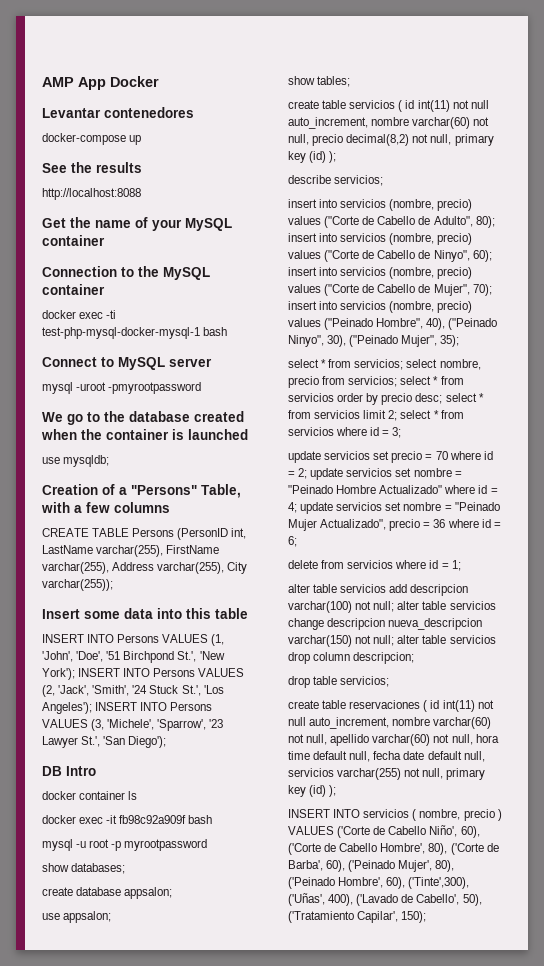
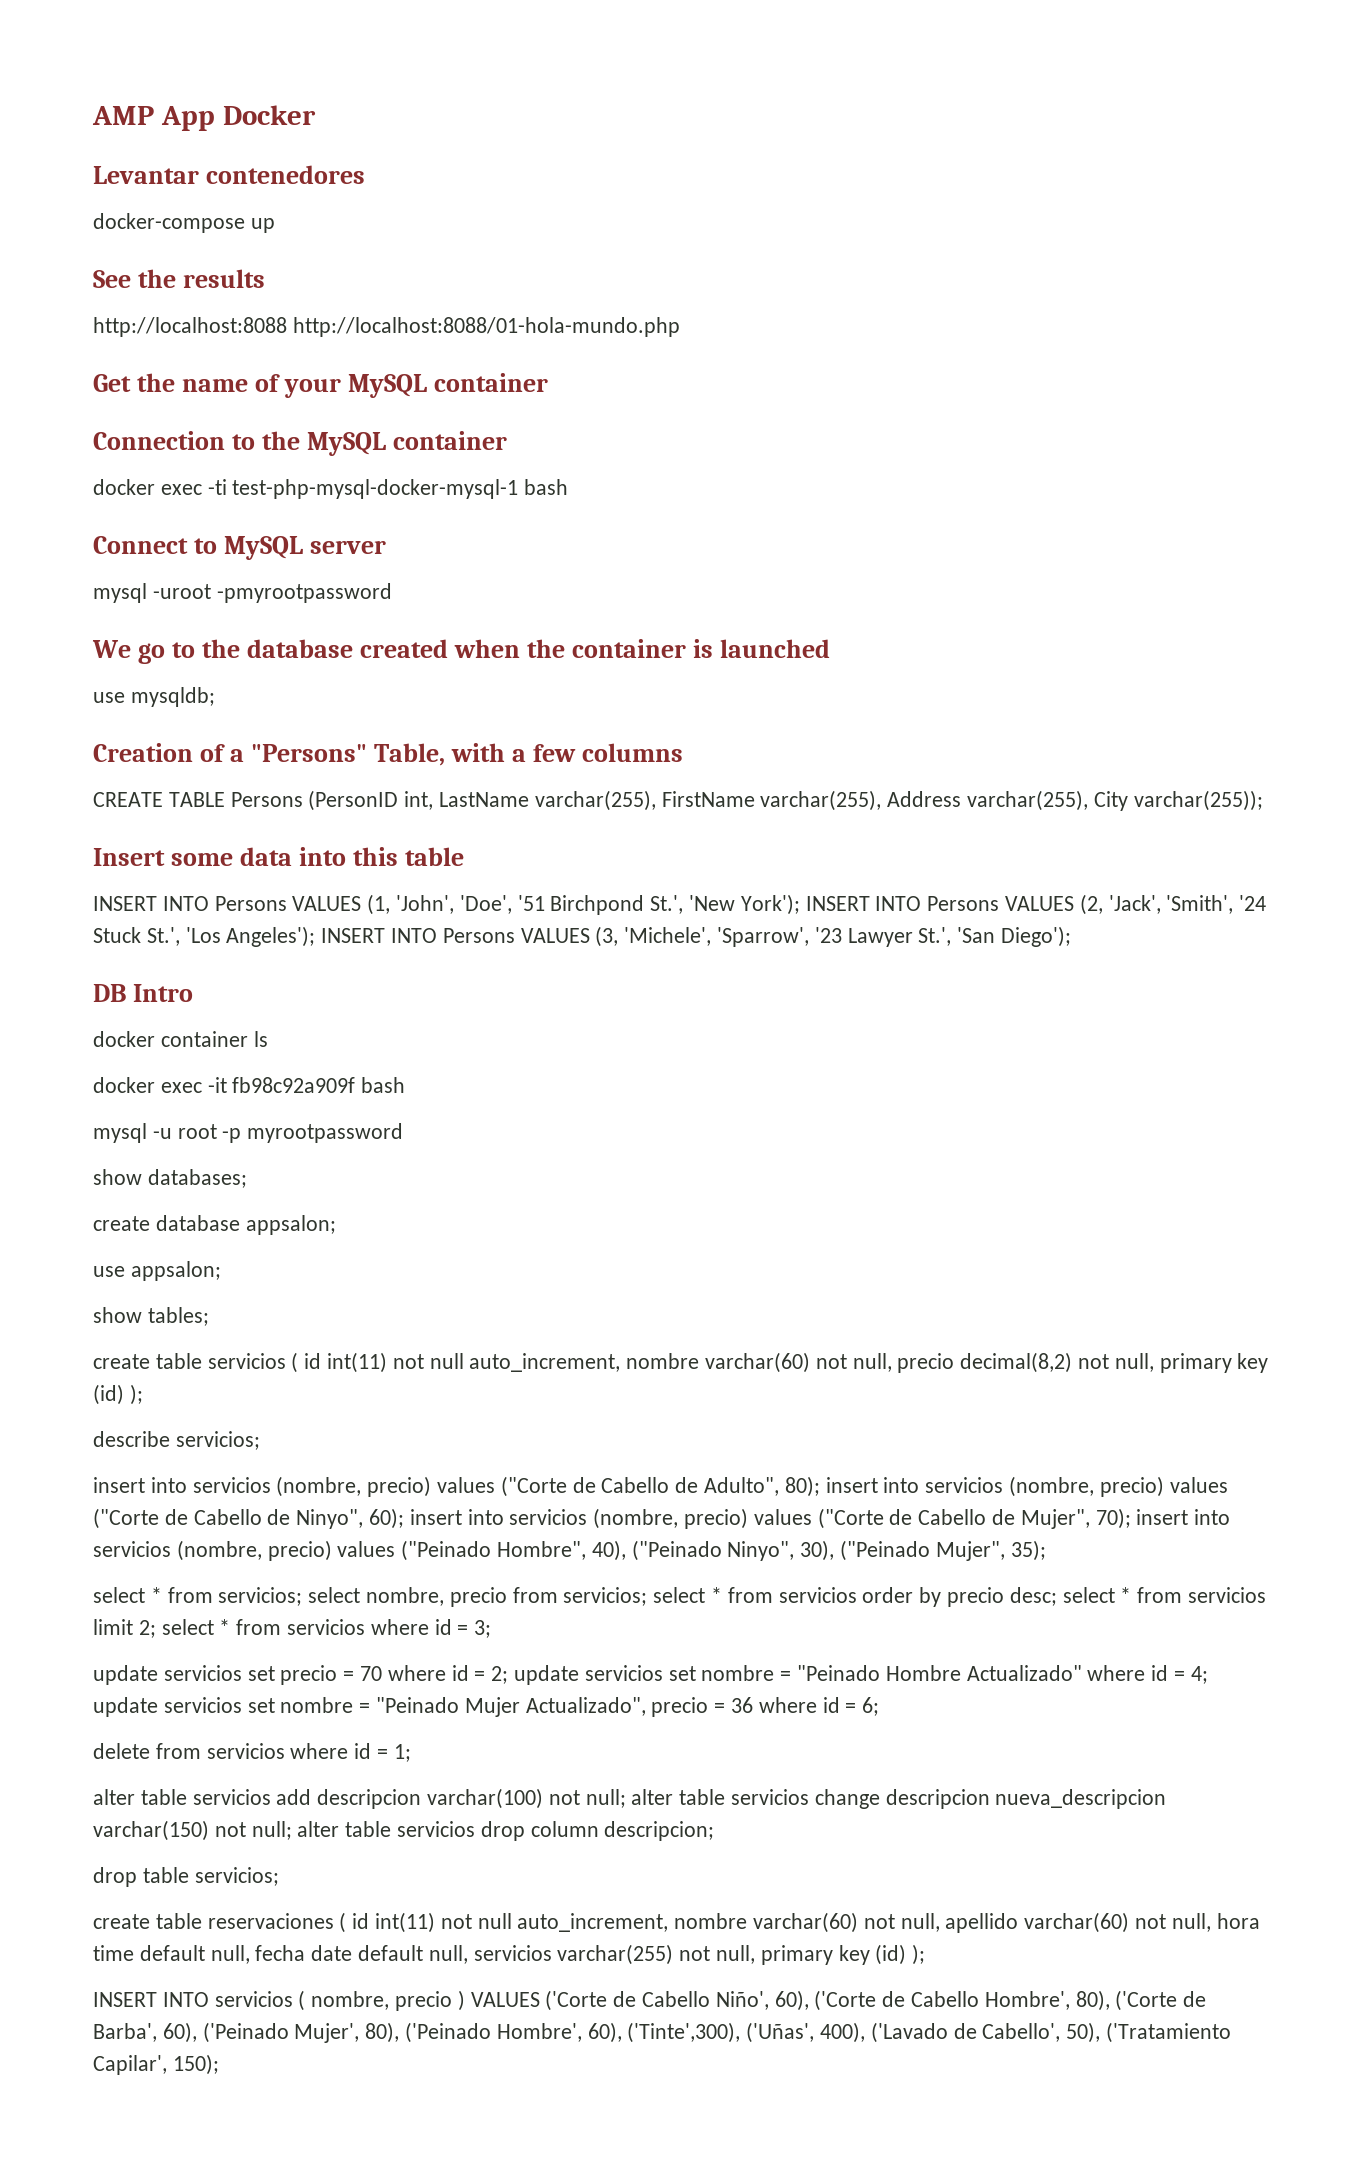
(141, 194) none -> [292,317,680,337] http://localhost:8088/01-hola-mundo.php

